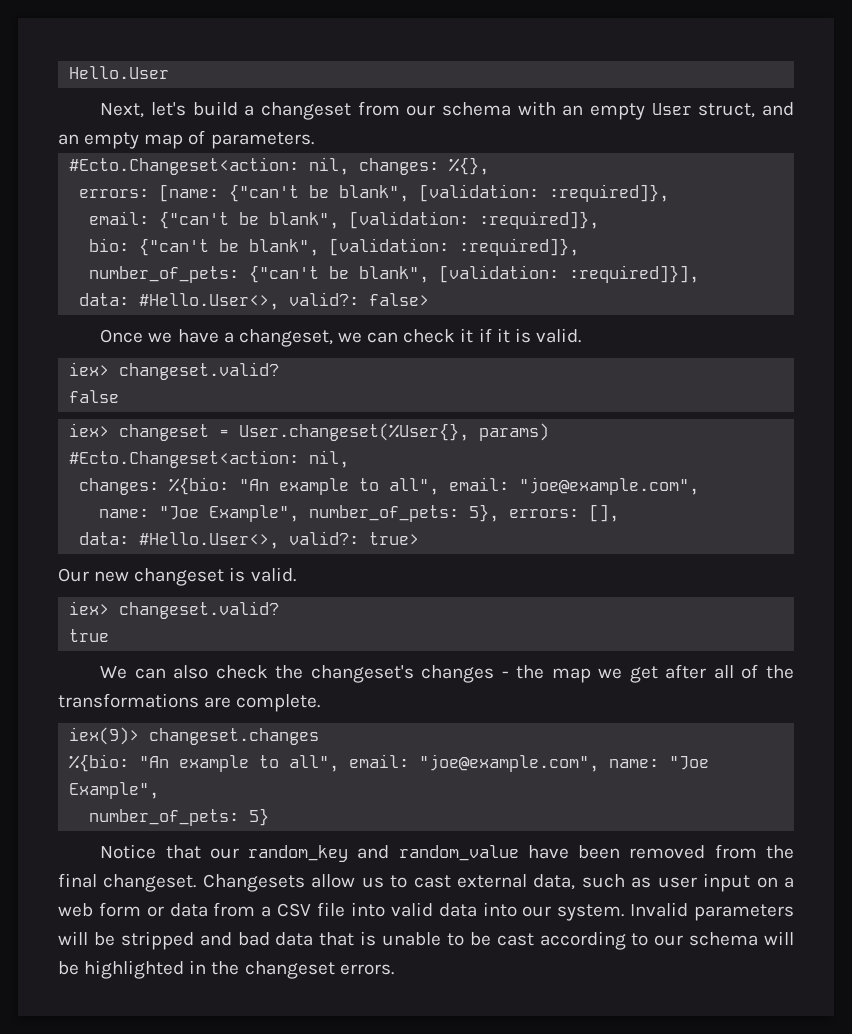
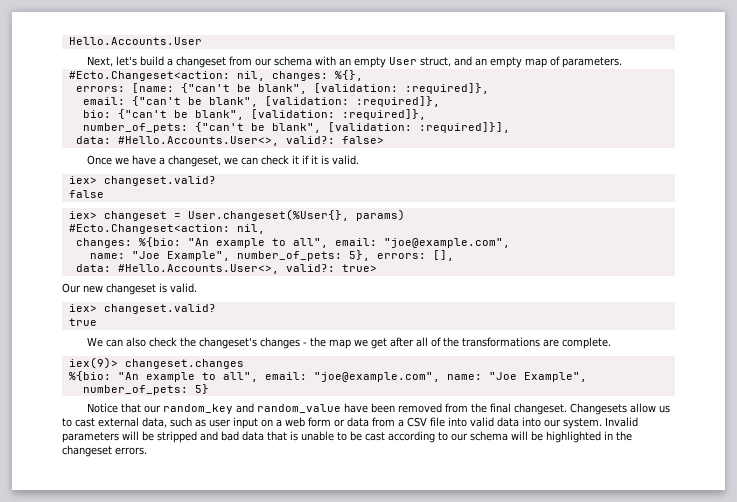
[69,66,170,79] Hello.User -> [68,37,202,45] Hello.Accounts.User
[139,293,280,310] #Hello.User<>, -> [117,136,279,146] #Hello.Accounts.User<>,
[139,532,280,549] #Hello.User<>, -> [117,264,279,274] #Hello.Accounts.User<>,

